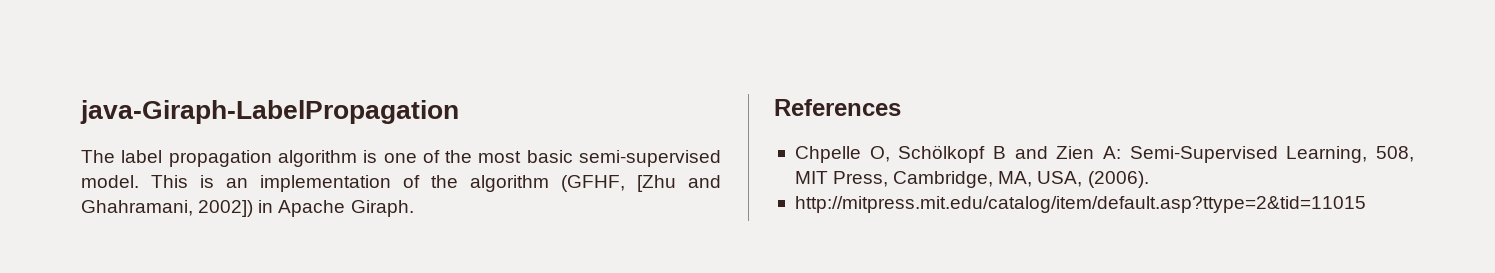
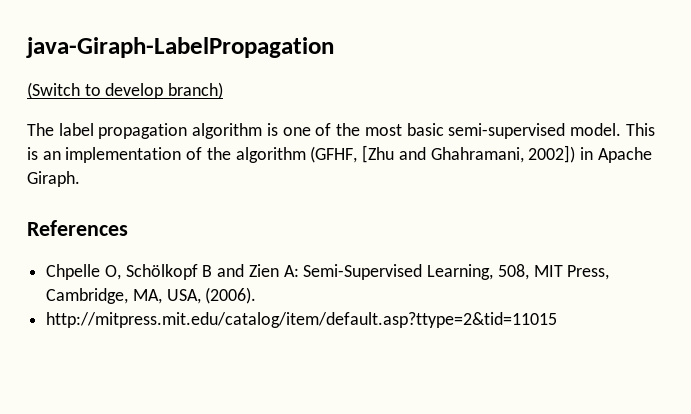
(459, 112) none -> [27,82,224,99] // (Switch to develop branch)

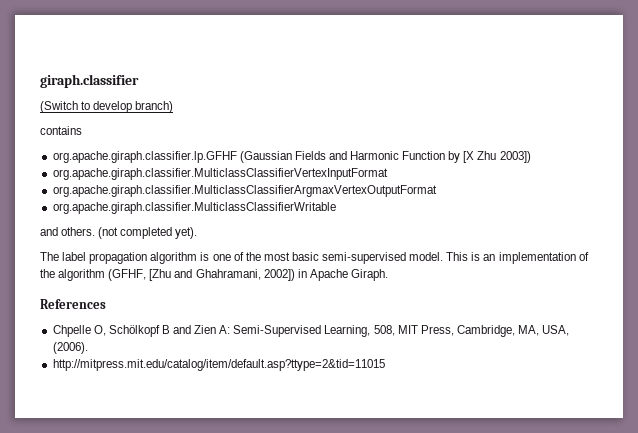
[26,37,334,58] java-Giraph-LabelPropagation -> [40,74,139,88] giraph.classifier
(224, 90) none -> [40,126,82,135] [52,151,531,163] [52,168,388,180] [52,185,437,197] [52,202,336,214] [40,227,198,239] // contains // org.apache.giraph.classifier.lp.GFHF (Gaussian Fields and Harmonic Function by [X Zhu 2003]) // org.apache.giraph.classifier.MulticlassClassifierVertexInputFormat // org.apache.giraph.classifier.MulticlassClassifierArgmaxVertexOutputFormat // org.apache.giraph.classifier.MulticlassClassifierWritable // and others. (not completed yet).

